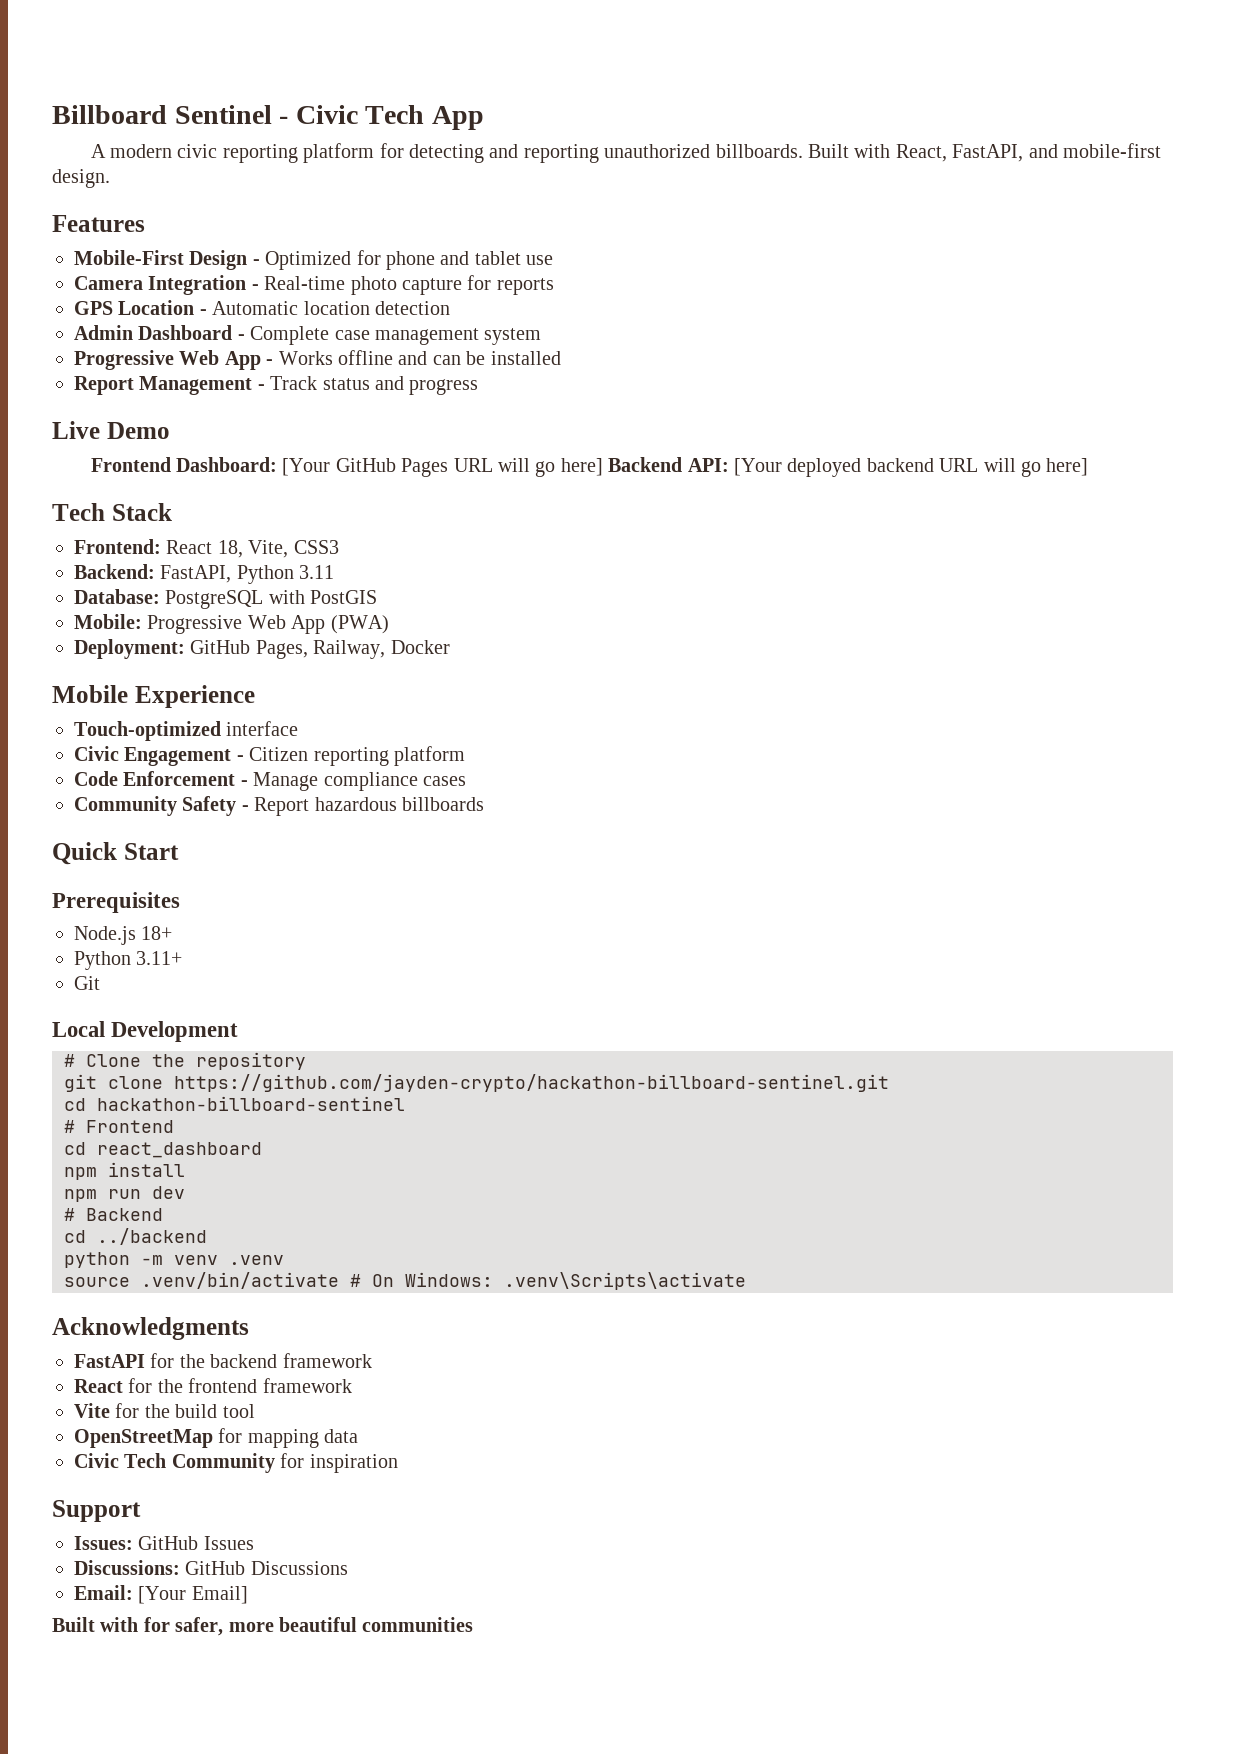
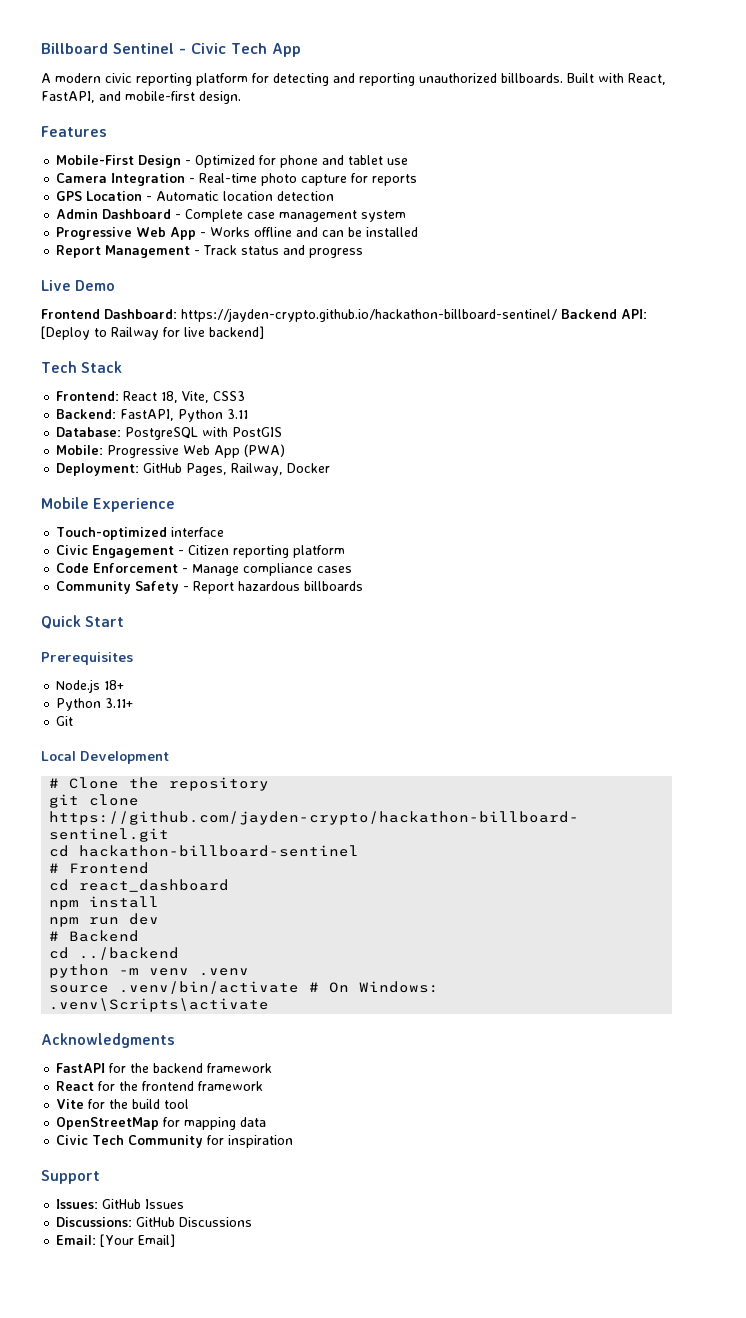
[282,457,1089,477] [Your GitHub Pages URL will go here] Backend API: [Your deployed backend URL will go here] -> [181,308,647,322] [41,326,264,340] https://jayden-crypto.github.io/hackathon-billboard-sentinel/ Backend API: [Deploy to Railway for live backend]
[52,1617,474,1636] // Built with for safer, more beautiful communities -> (176, 1240) none

